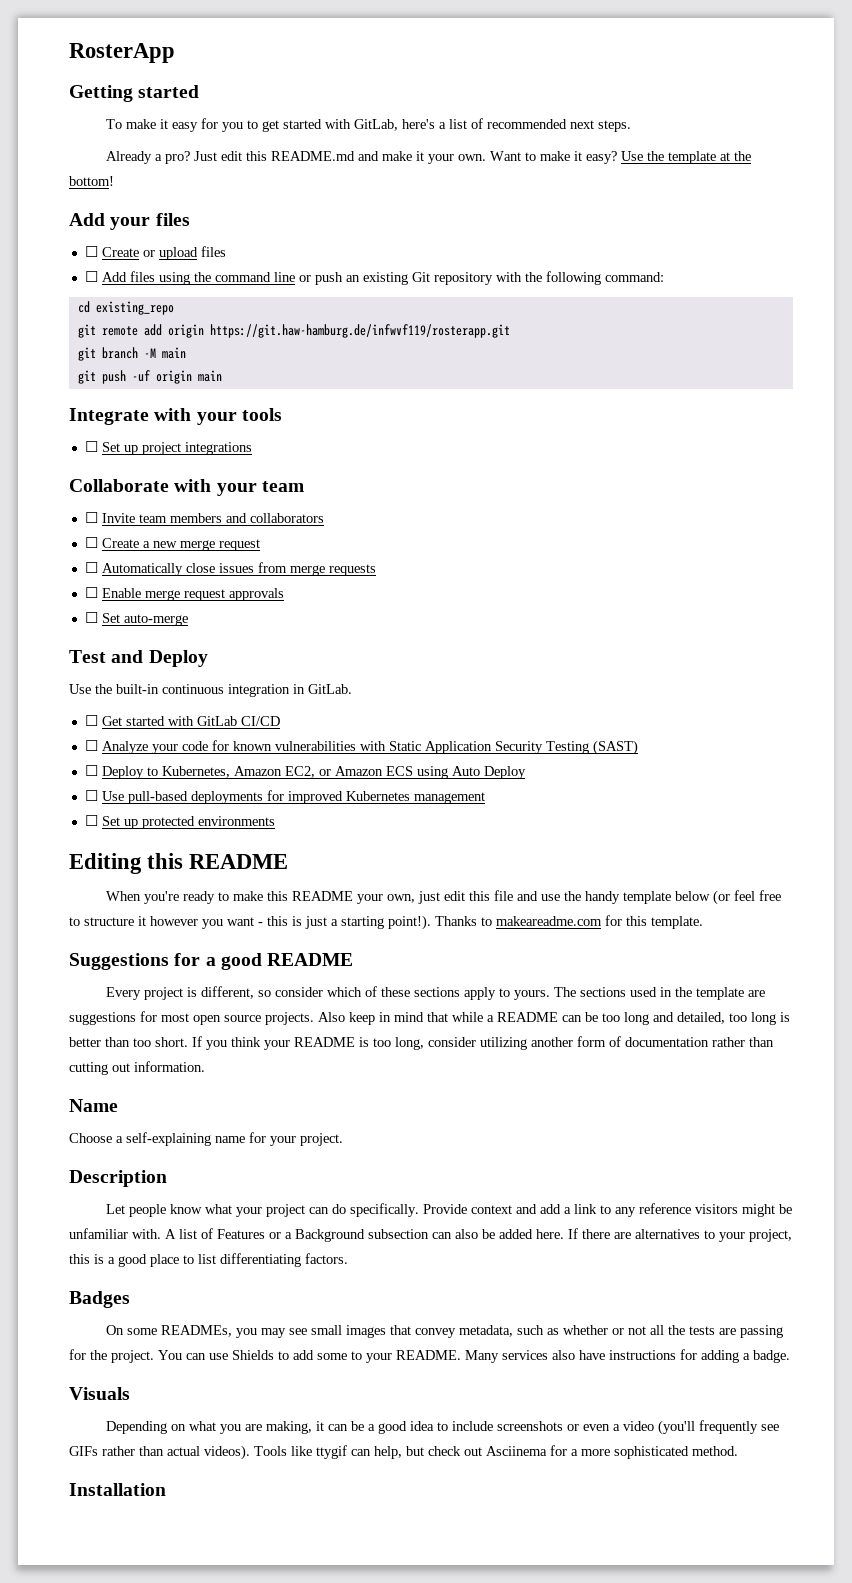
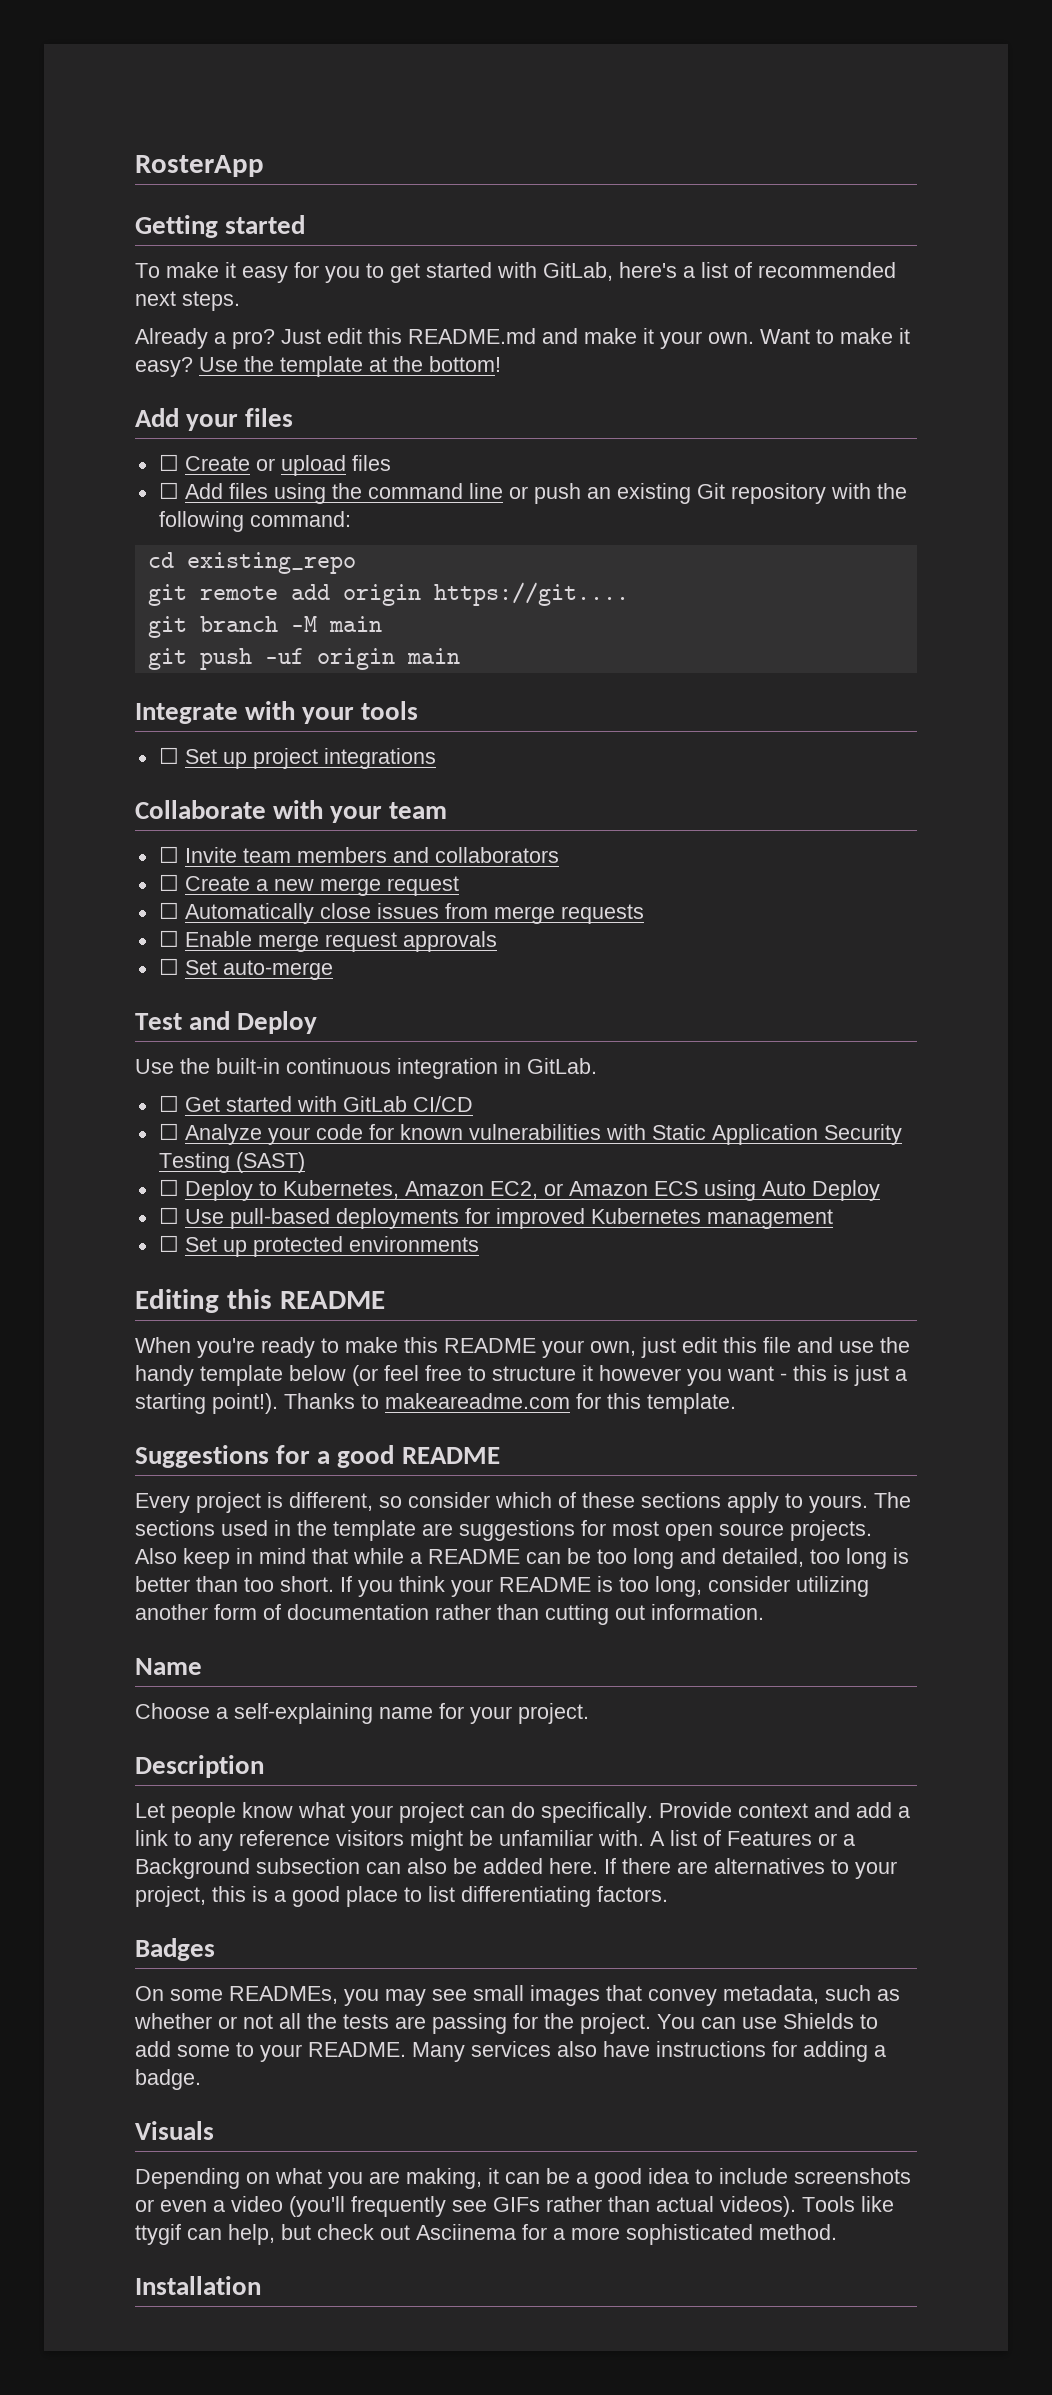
[209,324,510,338] https://git.haw-hamburg.de/infwvf119/rosterapp.git -> [433,582,629,606] https://git....

